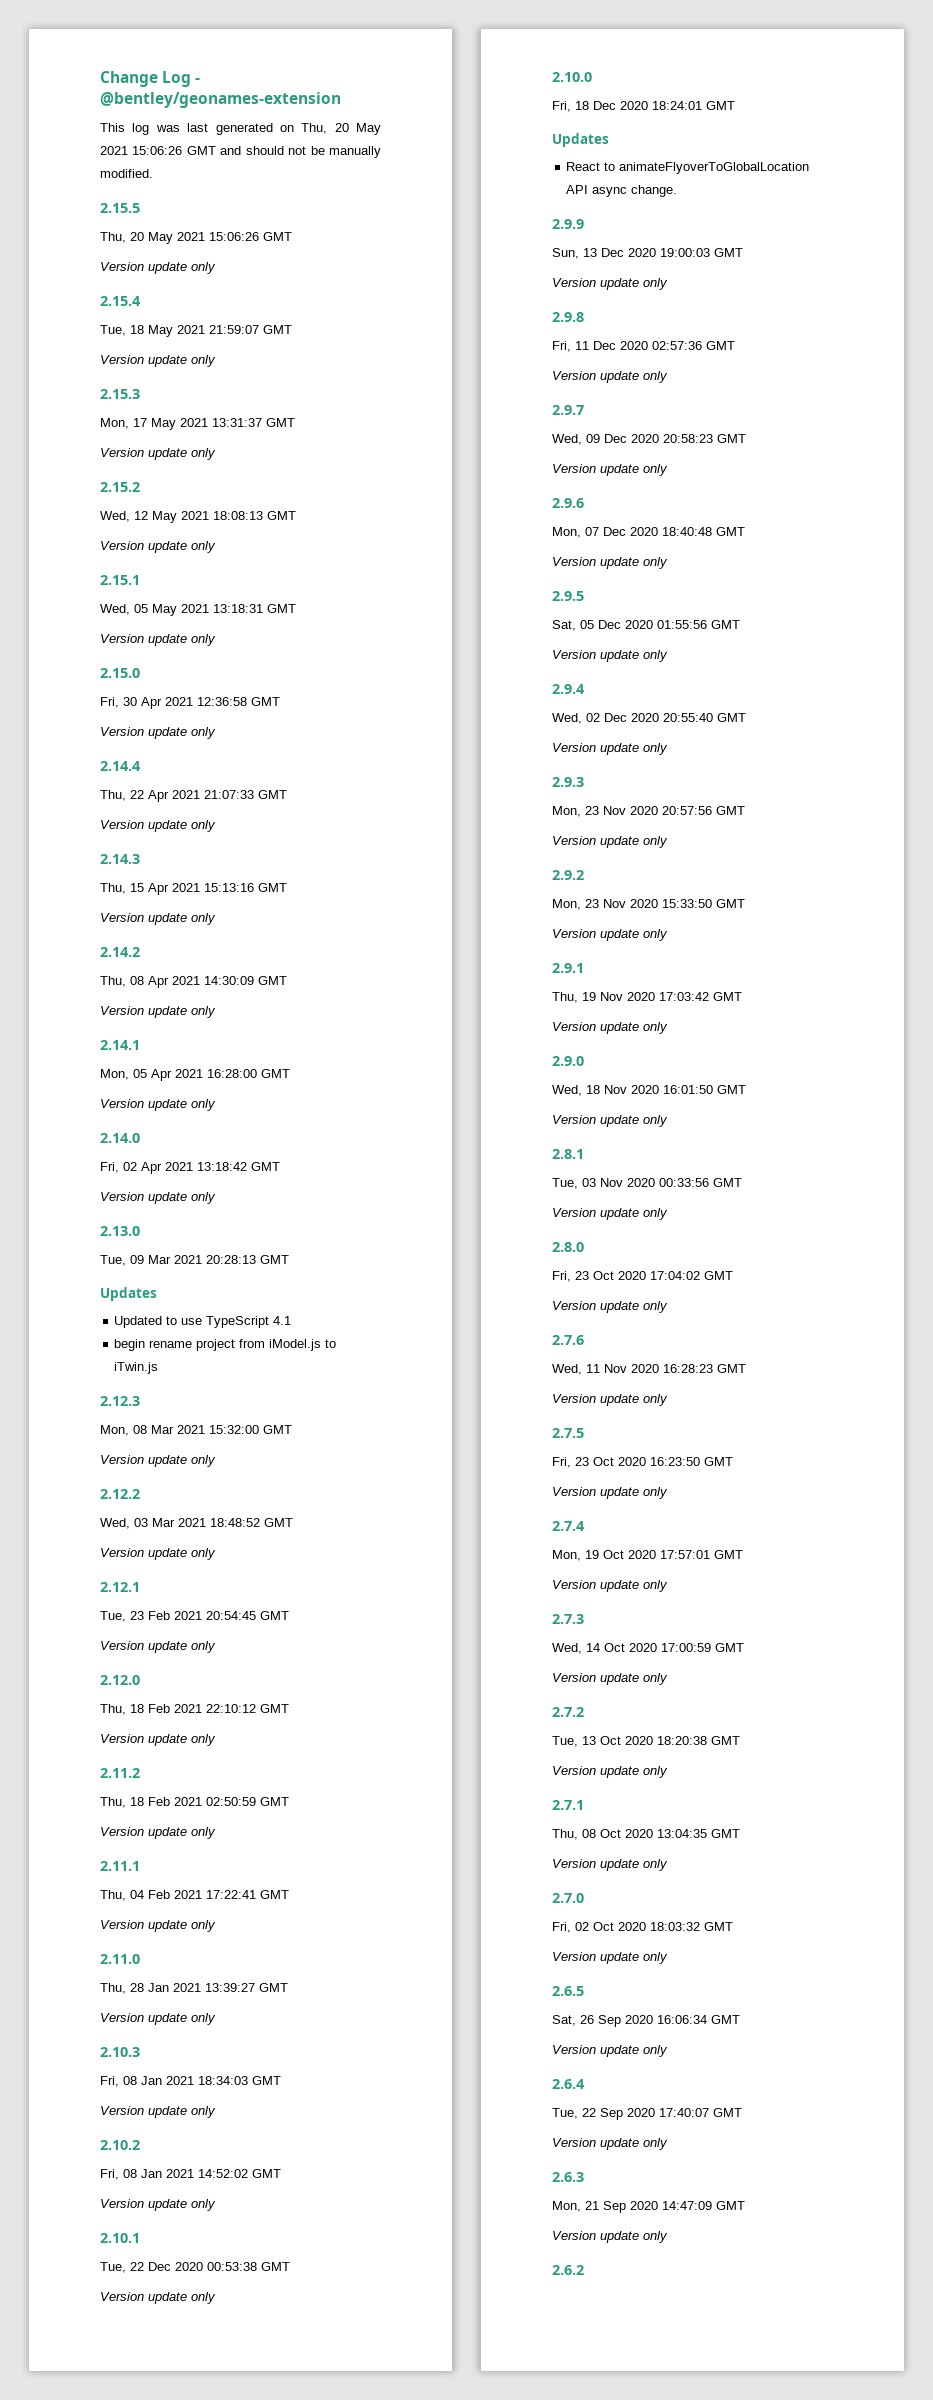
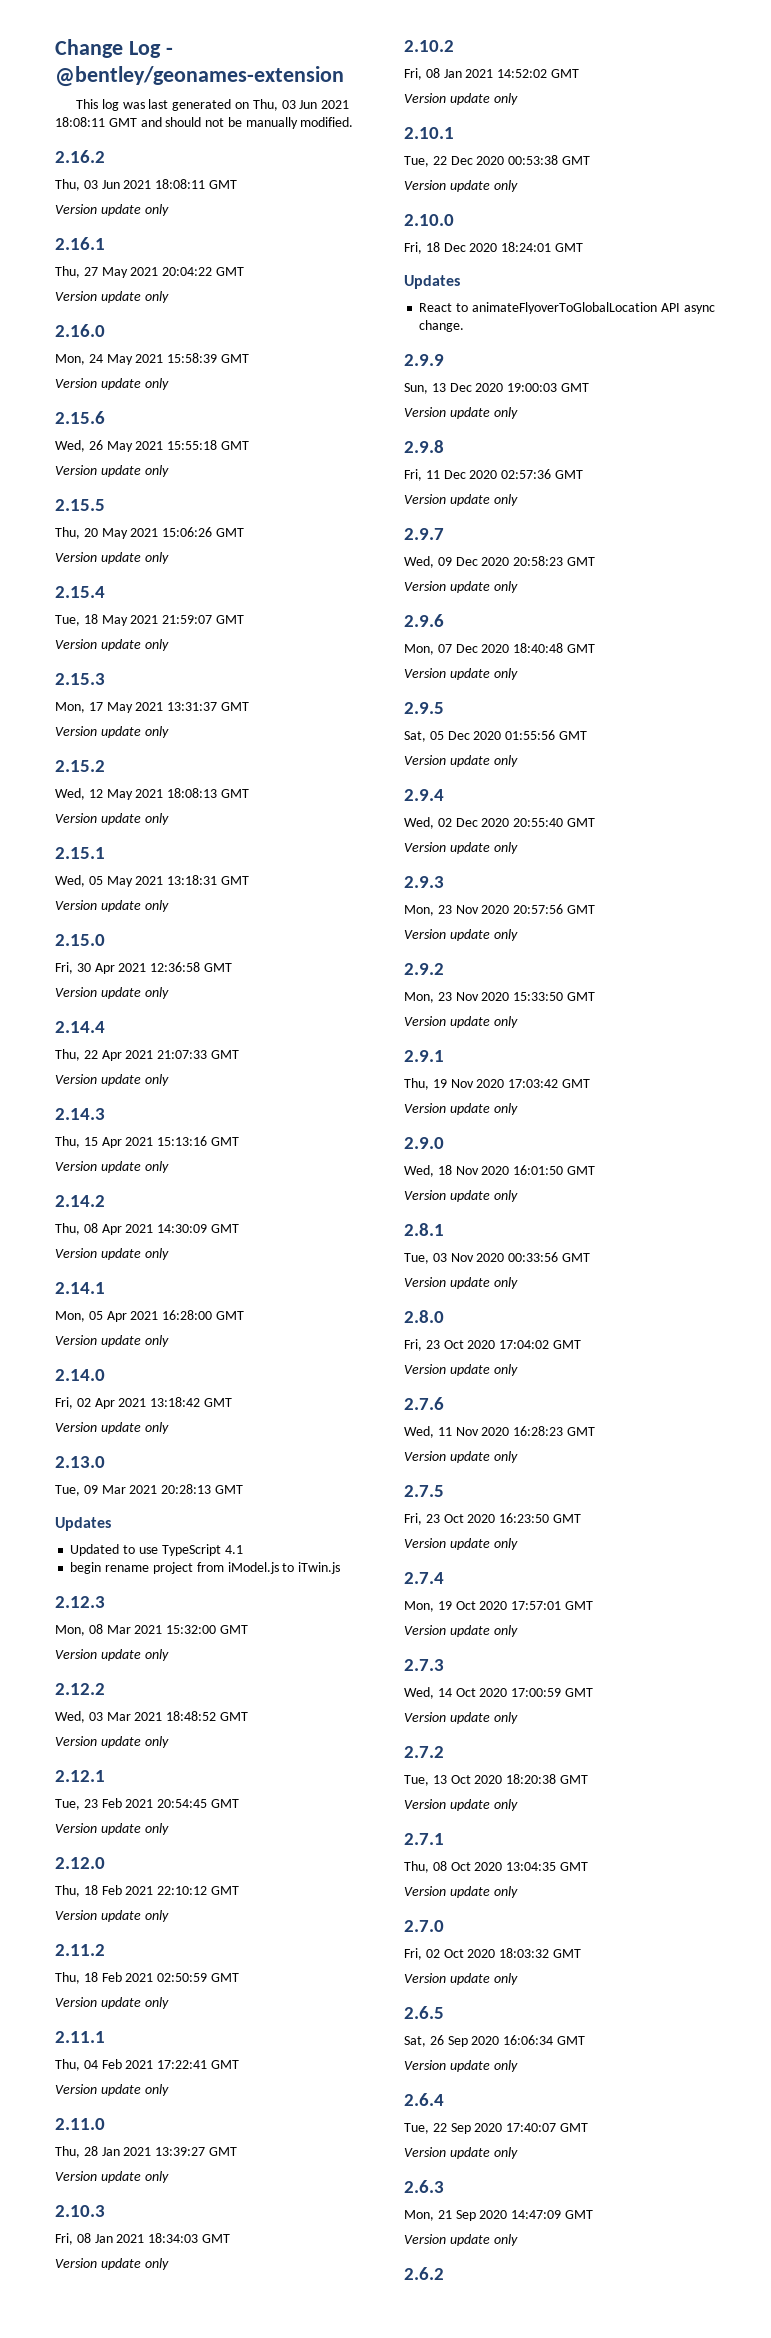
[334,123,381,135] [100,146,183,155] 20 May 2021 15:06:26 -> [281,100,350,109] [55,117,105,127] 03 Jun 2021 18:08:11
(153, 173) none -> [55,150,105,163] [55,179,237,191] [55,204,169,216] [55,237,105,250] [55,266,244,278] [55,291,169,303] [55,324,105,337] [55,353,249,365] [55,378,169,390] [55,411,105,424] [55,440,249,452] [55,465,169,477] // 2.16.2 // Thu, 03 Jun 2021 18:08:11 GMT // Version update only // 2.16.1 // Thu, 27 May 2021 20:04:22 GMT // Version update only // 2.16.0 // Mon, 24 May 2021 15:58:39 GMT // Version update only // 2.15.6 // Wed, 26 May 2021 15:55:18 GMT // Version update only

